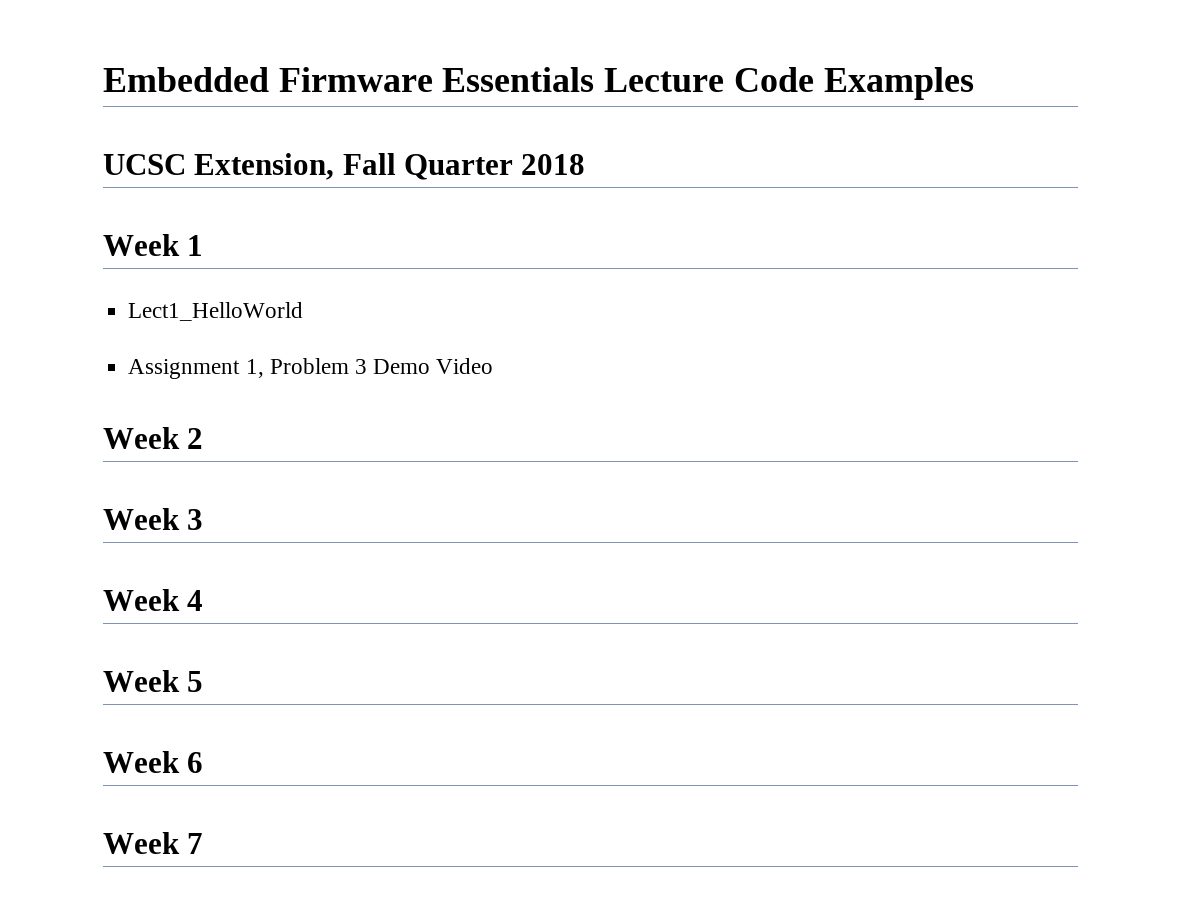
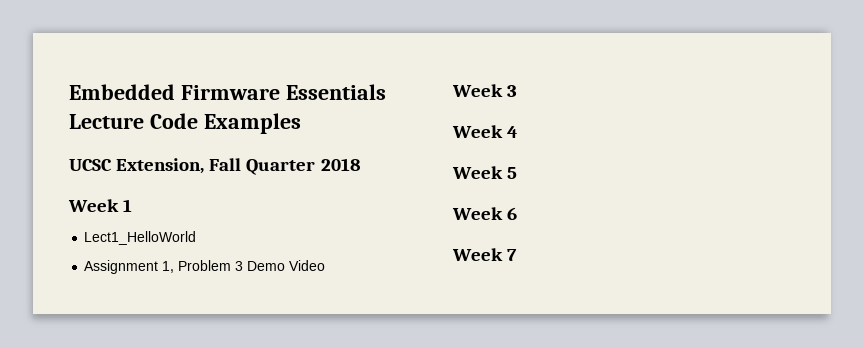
[103,427,204,449] // Week 2 -> (326, 265) none

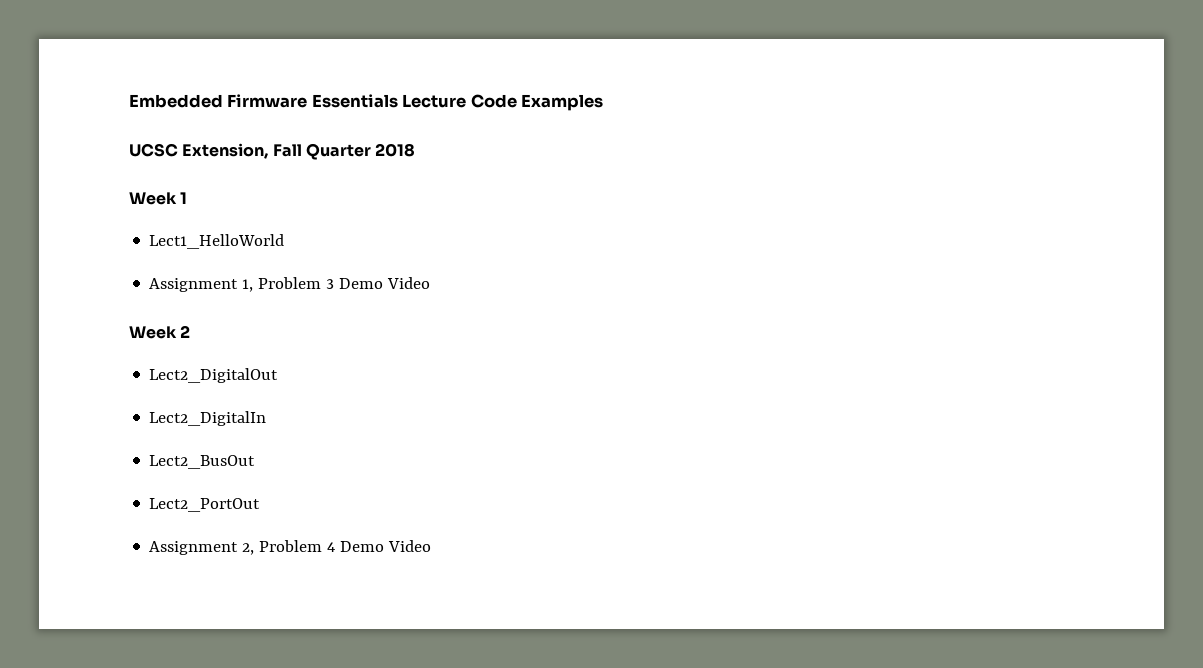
[507,85,518,97] [452,125,519,138] [452,166,518,179] [452,207,518,220] [452,248,518,261] 3 // Week 4 // Week 5 // Week 6 // Week 7 -> [180,325,191,338] [149,368,279,383] [149,411,267,426] [149,455,256,469] [149,498,261,512] [149,540,432,555] 2 // Lect2_DigitalOut // Lect2_DigitalIn // Lect2_BusOut // Lect2_PortOut // Assignment 2, Problem 4 Demo Video

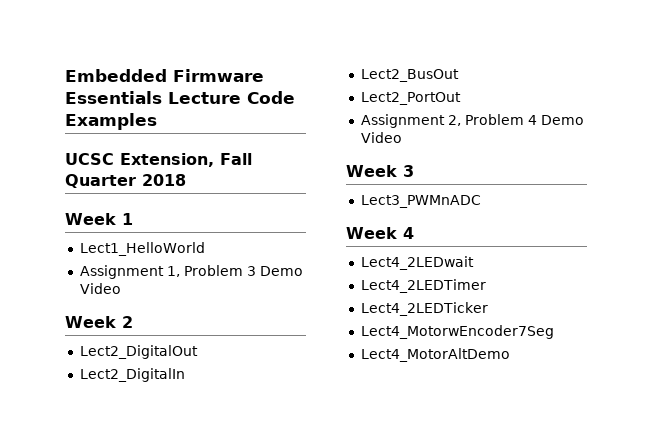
(432, 546) none -> [346,165,414,177] [360,195,481,208] [346,227,414,239] [360,256,474,270] [360,279,486,293] [360,302,488,316] [360,325,554,339] [360,348,510,362] // Week 3 // Lect3_PWMnADC // Week 4 // Lect4_2LEDwait // Lect4_2LEDTimer // Lect4_2LEDTicker // Lect4_MotorwEncoder7Seg // Lect4_MotorAltDemo

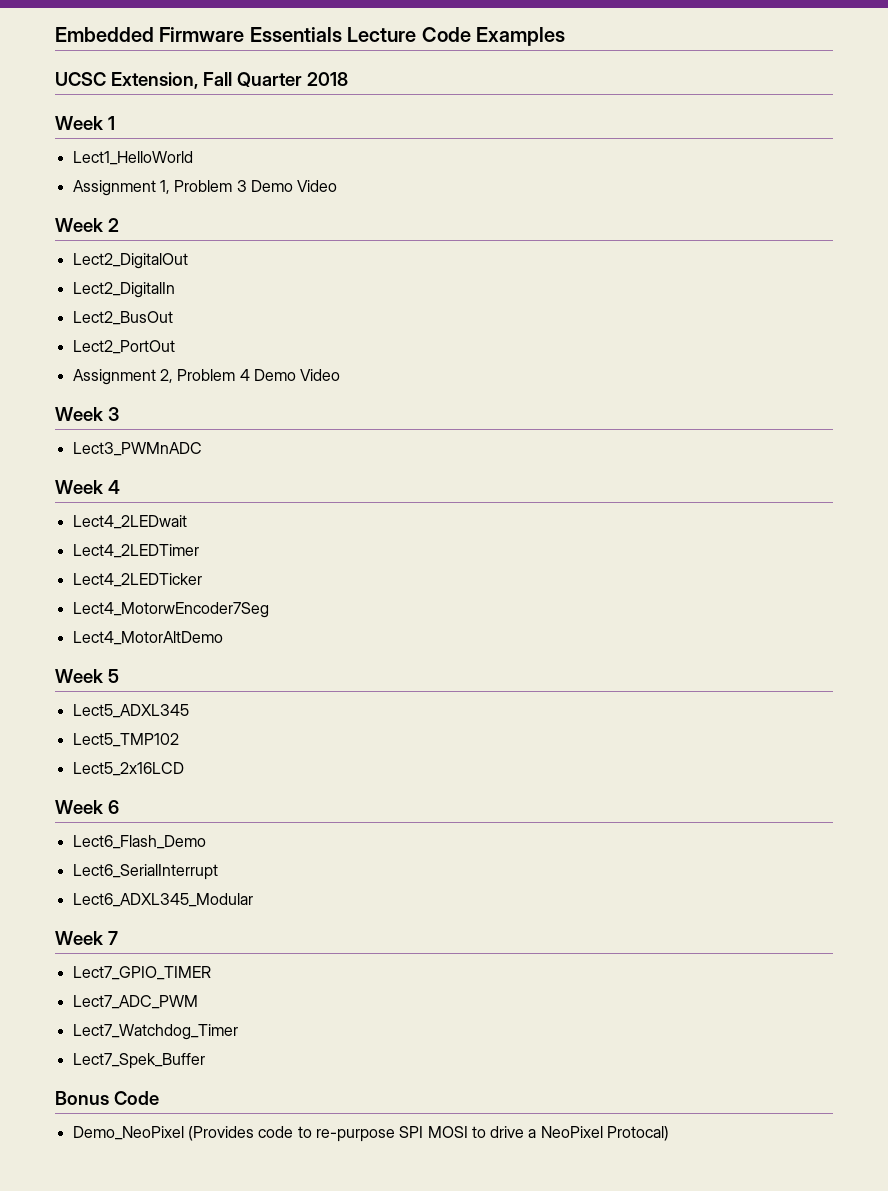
(510, 355) none -> [55,669,119,683] [72,704,189,718] [72,733,179,747] [72,762,184,776] [55,800,119,814] [72,835,206,849] [72,864,218,880] [72,893,253,907] [55,931,118,945] [72,966,211,980] [72,995,198,1009] [72,1024,238,1040] [72,1053,205,1069] [55,1091,159,1105] [72,1126,670,1142] // Week 5 // Lect5_ADXL345 // Lect5_TMP102 // Lect5_2x16LCD // Week 6 // Lect6_Flash_Demo // Lect6_SerialInterrupt // Lect6_ADXL345_Modular // Week 7 // Lect7_GPIO_TIMER // Lect7_ADC_PWM // Lect7_Watchdog_Timer // Lect7_Spek_Buffer // Bonus Code // Demo_NeoPixel (Provides code to re-purpose SPI MOSI to drive a NeoPixel Protocal)

